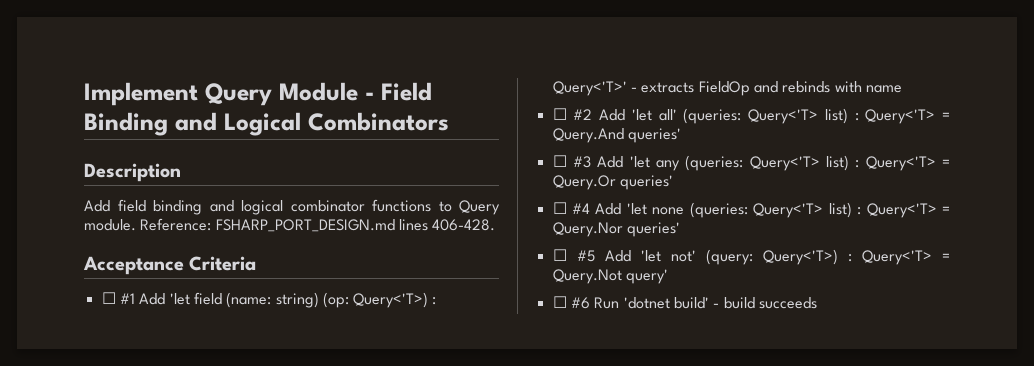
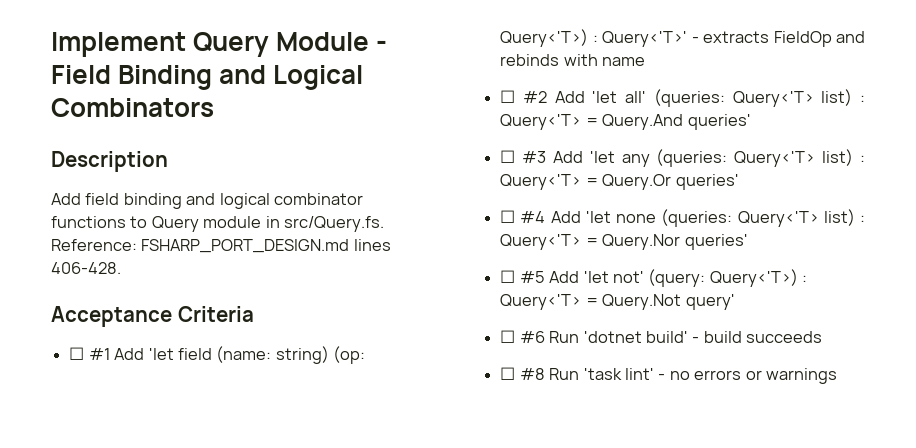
[84,219,136,231] module. -> [203,216,385,232] module in src/Query.fs.
(817, 303) none -> [500,367,838,384] // ☐ #8 Run 'task lint' - no errors or warnings

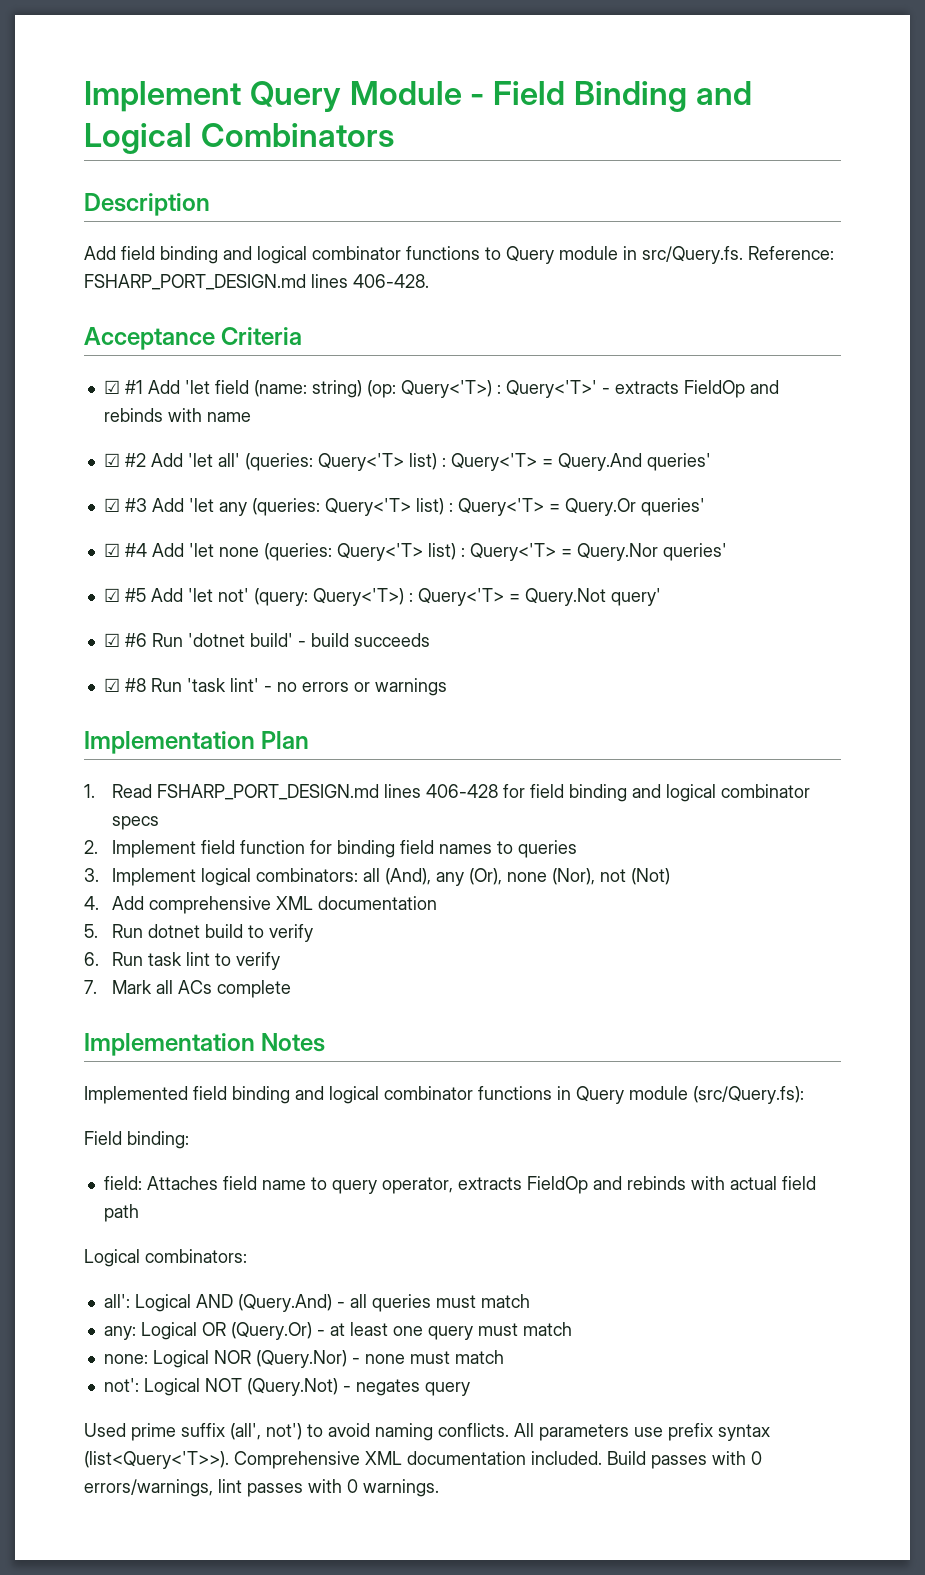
[69,347,85,360] ☐ -> [103,380,120,394] ☑
[500,90,516,103] ☐ -> [103,453,120,467] ☑
[500,150,516,163] ☐ -> [103,498,120,512] ☑
[500,210,516,223] ☐ -> [103,543,120,557] ☑
[500,270,516,283] ☐ -> [103,588,120,602] ☑
[500,330,516,343] ☐ -> [103,633,120,647] ☑
[500,367,516,380] ☐ -> [103,678,120,692] ☑
(838, 376) none -> [84,731,310,754] [84,784,811,802] [112,816,160,830] [84,840,578,858] [84,868,671,886] [84,896,438,914] [84,924,314,942] [84,952,281,970] [84,980,292,998] [84,1033,326,1056] [84,1086,804,1104] [84,1131,189,1149] [103,1176,816,1194] [103,1204,139,1222] [84,1249,247,1267] [103,1294,530,1312] [103,1322,572,1340] [103,1350,504,1368] [103,1378,470,1396] [84,1423,770,1441] [84,1451,762,1469] [84,1479,439,1497] // Implementation Plan // 1. Read FSHARP_PORT_DESIGN.md lines 406-428 for field binding and logical combinator specs // 2. Implement field function for binding field names to queries // 3. Implement logical combinators: all (And), any (Or), none (Nor), not (Not) // 4. Add comprehensive XML documentation // 5. Run dotnet build to verify // 6. Run task lint to verify // 7. Mark all ACs complete // Implementation Notes // Implemented field binding and logical combinator functions in Query module (src/Query.fs): // Field binding: // field: Attaches field name to query operator, extracts FieldOp and rebinds with actual field path // Logical combinators: // all': Logical AND (Query.And) - all queries must match // any: Logical OR (Query.Or) - at least one query must match // none: Logical NOR (Query.Nor) - none must match // not': Logical NOT (Query.Not) - negates query // Used prime suffix (all', not') to avoid naming conflicts. All parameters use prefix syntax (list<Query<'T>>). Comprehensive XML documentation included. Build passes with 0 errors/warnings, lint passes with 0 warnings.

